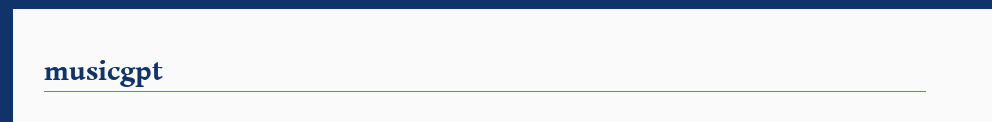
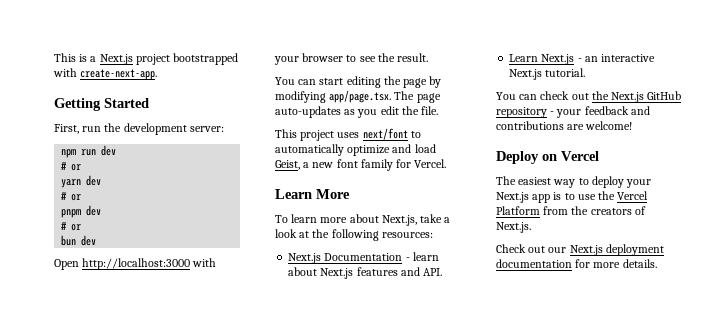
[44,60,163,87] musicgpt -> [54,53,239,65] [53,68,158,80] [54,98,149,111] [54,123,224,135] [61,145,117,158] [61,161,82,171] [61,175,102,188] [61,191,82,201] [61,205,102,218] [61,221,82,231] [61,235,97,246] [54,258,217,270] [274,53,429,65] [275,76,442,88] [275,90,441,103] [275,106,439,118] [275,128,421,141] [275,144,436,156] [275,159,447,171] [275,189,350,199] [275,214,451,226] [275,229,433,241] [288,252,439,264] [288,267,443,279] [509,54,656,65] [509,68,586,80] [496,91,682,103] [496,106,650,118] [496,121,633,130] [496,151,599,164] [496,176,652,188] [496,191,649,203] [496,206,646,215] [496,222,531,233] [496,244,664,256] [496,259,657,268] This is a Next.js project bootstrapped with create-next-app. // Getting Started // First, run the development server: // npm run dev // # or // yarn dev // # or // pnpm dev // # or // bun dev // Open http://localhost:3000 with your browser to see the result. // You can start editing the page by modifying app/page.tsx. The page auto-updates as you edit the file. // This project uses next/font to automatically optimize and load Geist, a new font family for Vercel. // Learn More // To learn more about Next.js, take a look at the following resources: // Next.js Documentation - learn about Next.js features and API. // Learn Next.js - an interactive Next.js tutorial. // You can check out the Next.js GitHub repository - your feedback and contributions are welcome! // Deploy on Vercel // The easiest way to deploy your Next.js app is to use the Vercel Platform from the creators of Next.js. // Check out our Next.js deployment documentation for more details.

